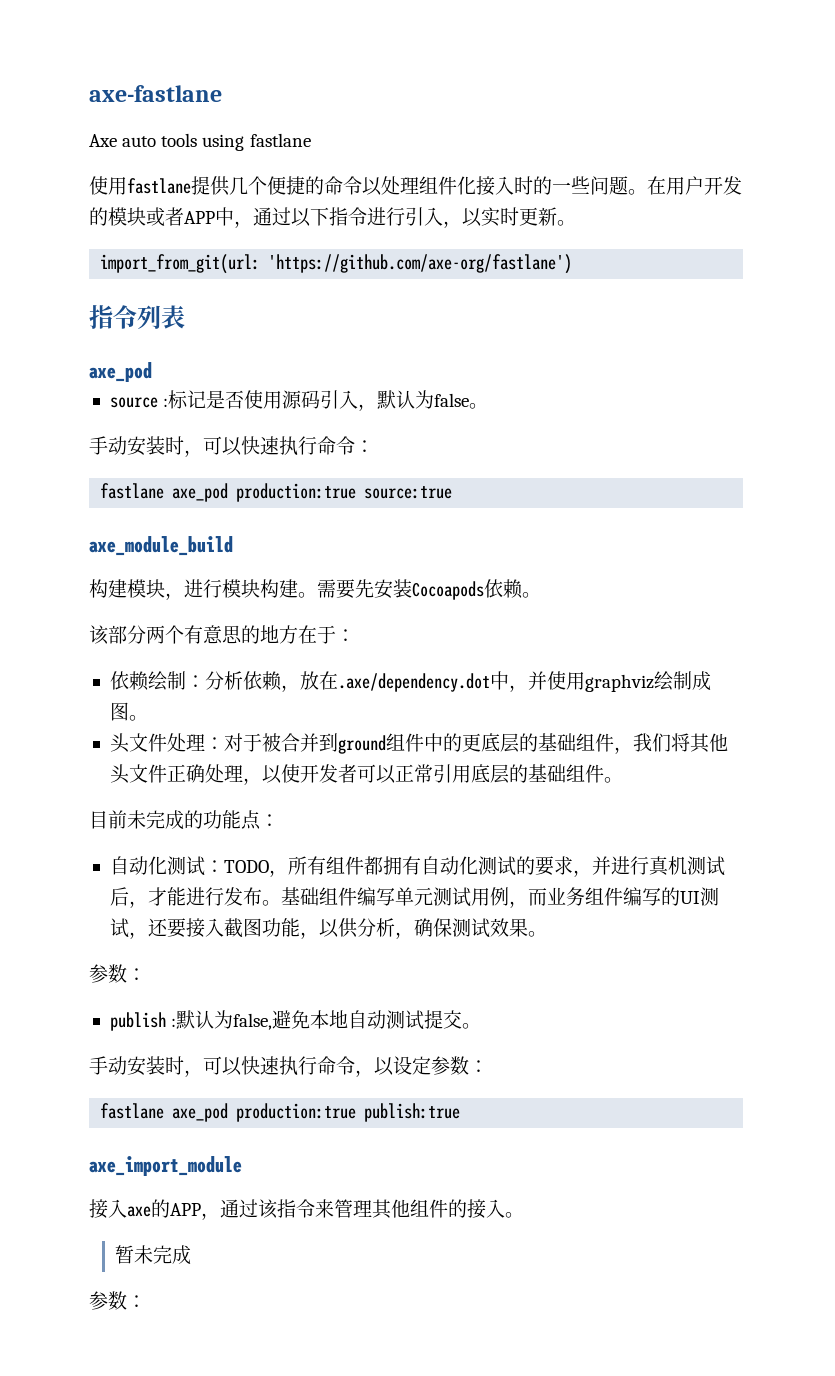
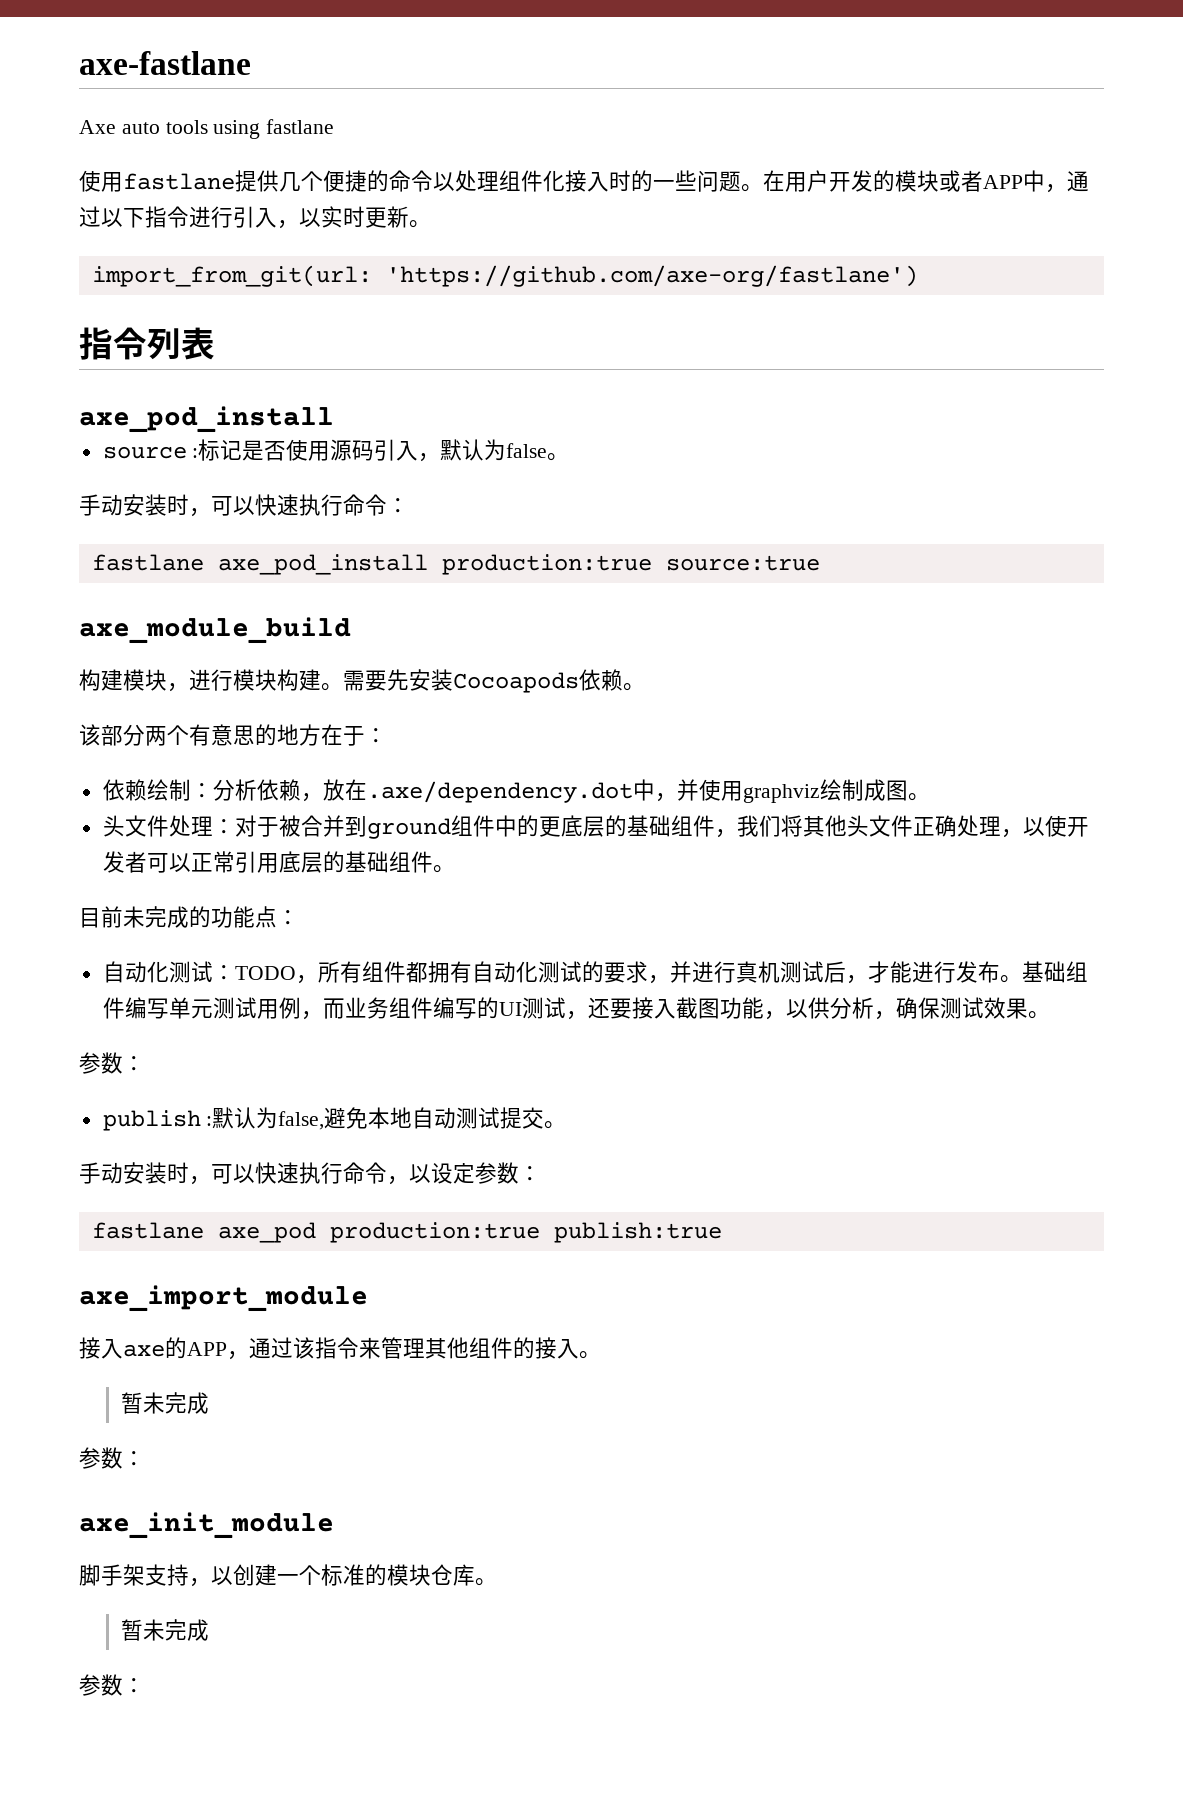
[89,362,152,382] axe_pod -> [79,406,334,433] axe_pod_install
[172,483,229,502] axe_pod -> [217,554,428,575] axe_pod_install
(146, 1301) none -> [79,1512,334,1539] [79,1564,497,1587] [121,1619,210,1641] [79,1674,145,1696] // axe_init_module // 脚手架支持，以创建一个标准的模块仓库。 // 暂未完成 // 参数：

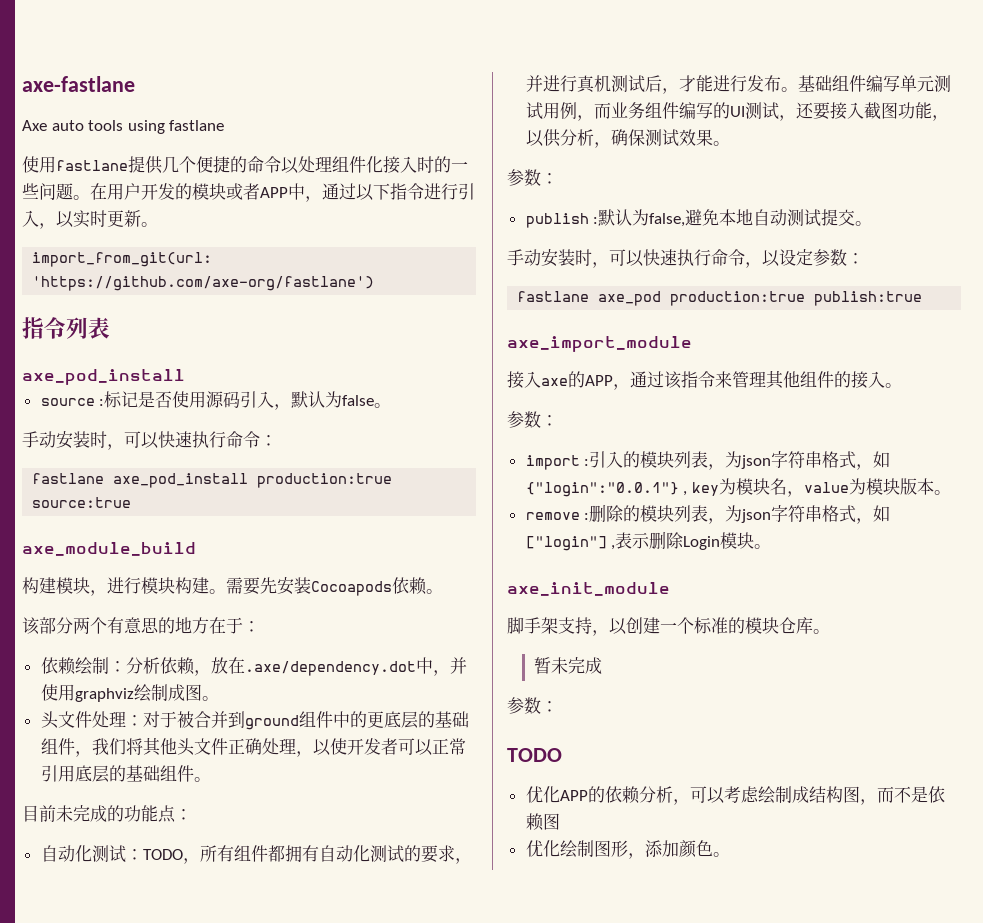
[121,1392,210,1414] [79,1447,145,1469] // 暂未完成 // 参数： -> [507,411,558,428] [525,451,891,470] [525,478,951,497] [525,504,891,524] [525,531,772,551] // 参数： // import :引入的模块列表，为json字符串格式，如{"login":"0.0.1"} , key为模块名，value为模块版本。 // remove :删除的模块列表，为json字符串格式，如["login"] ,表示删除Login模块。
(145, 1685) none -> [507,748,562,762] [525,786,945,805] [525,813,560,831] [525,840,730,859] // TODO // 优化APP的依赖分析，可以考虑绘制成结构图，而不是依赖图 // 优化绘制图形，添加颜色。

